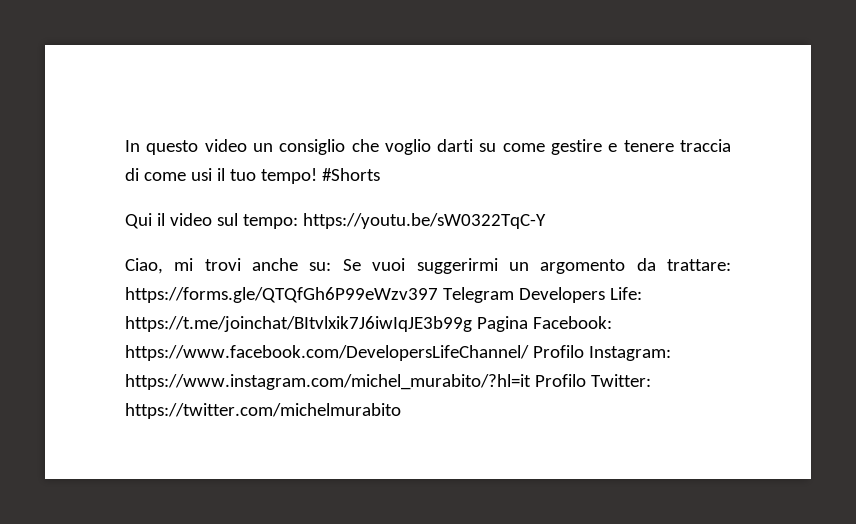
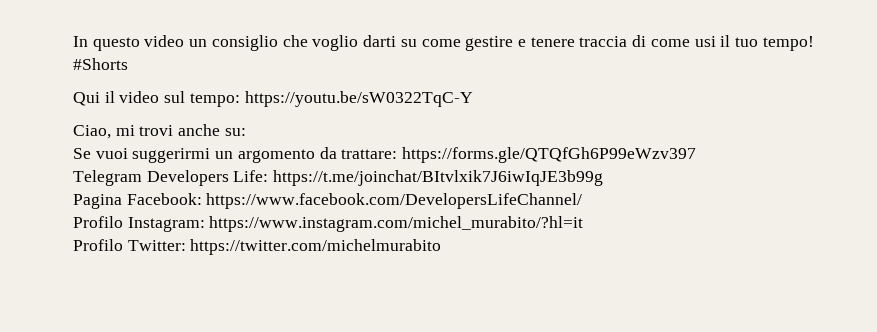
(332, 266) none -> (246, 132) //
(438, 295) none -> (697, 155) //
(472, 324) none -> (604, 178) //
(529, 353) none -> (583, 201) //
(531, 382) none -> (584, 224) //

